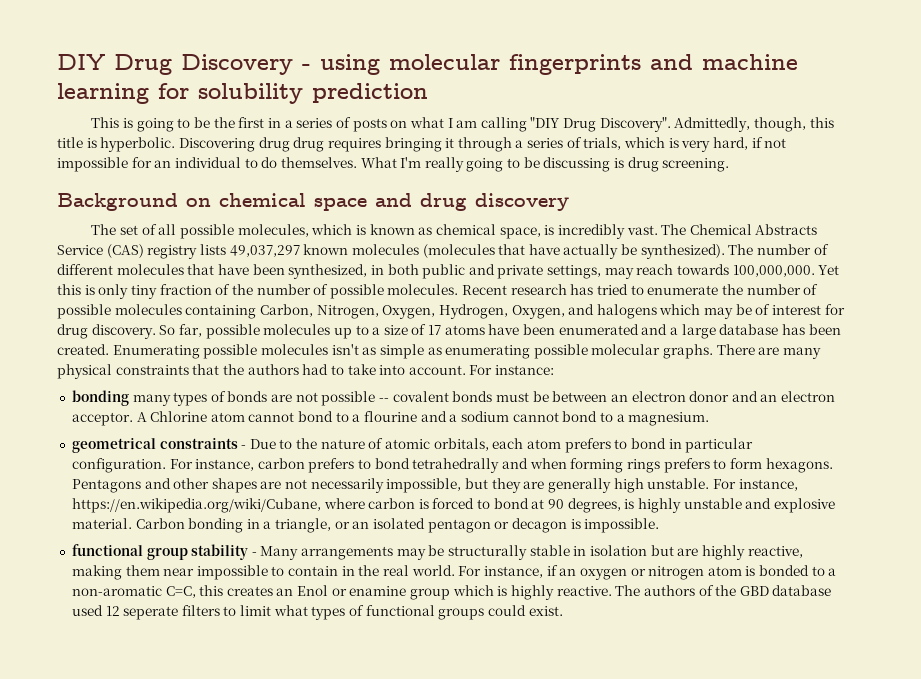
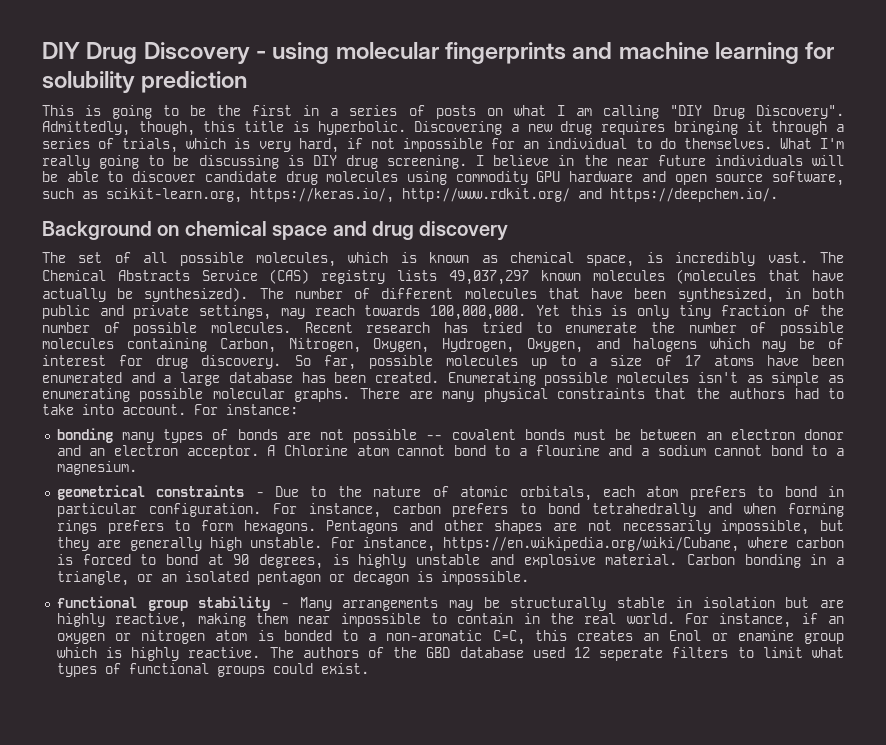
[258,137,290,152] drug -> [511,124,553,132] a new
(625, 163) none -> [312,155,337,166] DIY
(730, 165) none -> [476,155,844,166] [42,171,844,186] [42,188,778,203] I believe in the near future individuals will be able to discover candidate drug molecules using commodity GPU hardware and open source software, such as scikit-learn.org, https://keras.io/, http://www.rdkit.org/ and https://deepchem.io/.

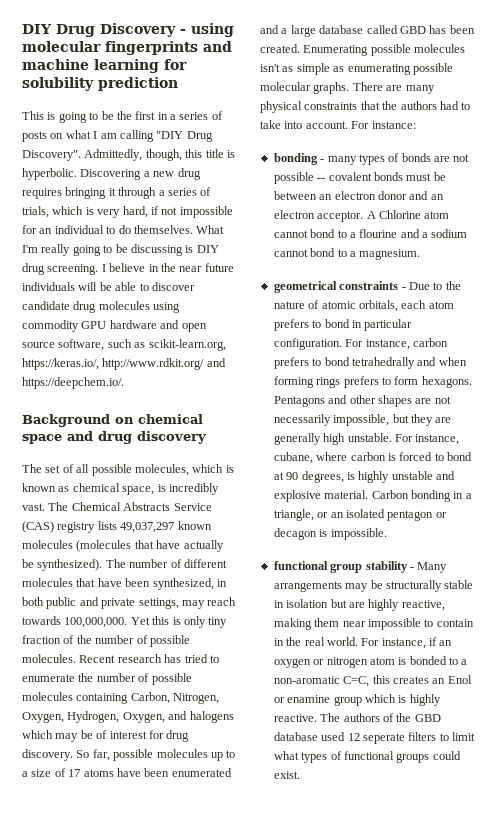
(293, 377) none -> [366,25,426,34] called GBD
(113, 435) none -> [320,159,325,162] -
[443,537,740,552] https://en.wikipedia.org/wiki/Cubane, -> [273,452,313,464] cubane,

